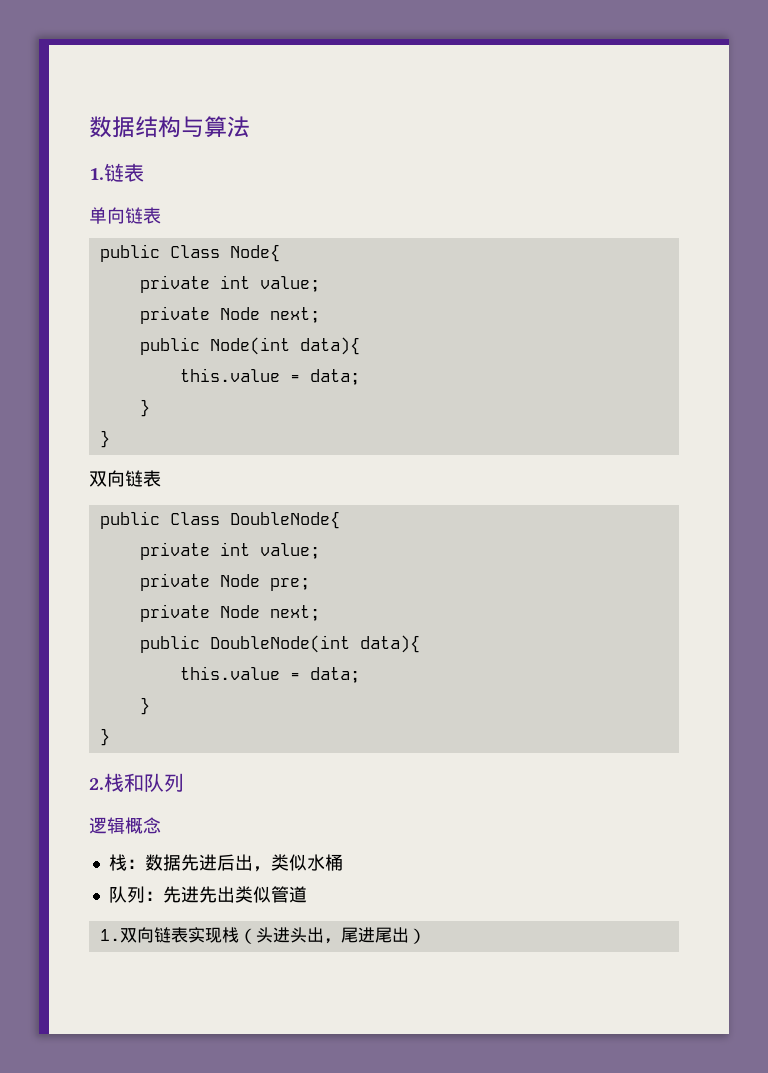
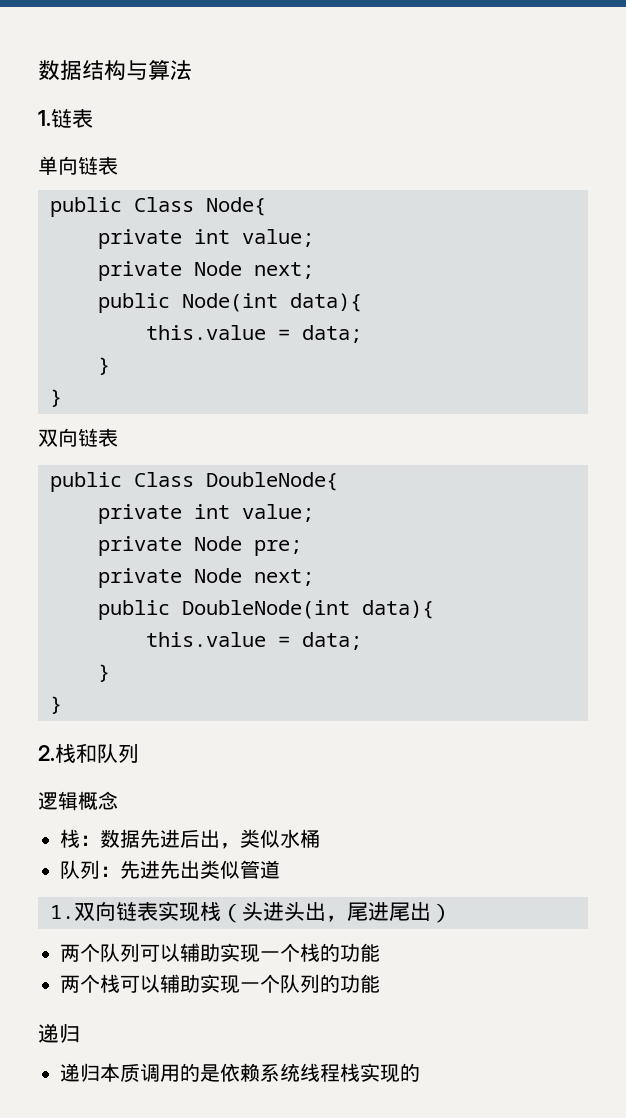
(426, 936) none -> [60,943,380,963] [60,974,380,994] [38,1023,80,1043] [60,1063,420,1083] // 两个队列可以辅助实现一个栈的功能 // 两个栈可以辅助实现一个队列的功能 // 递归 // 递归本质调用的是依赖系统线程栈实现的

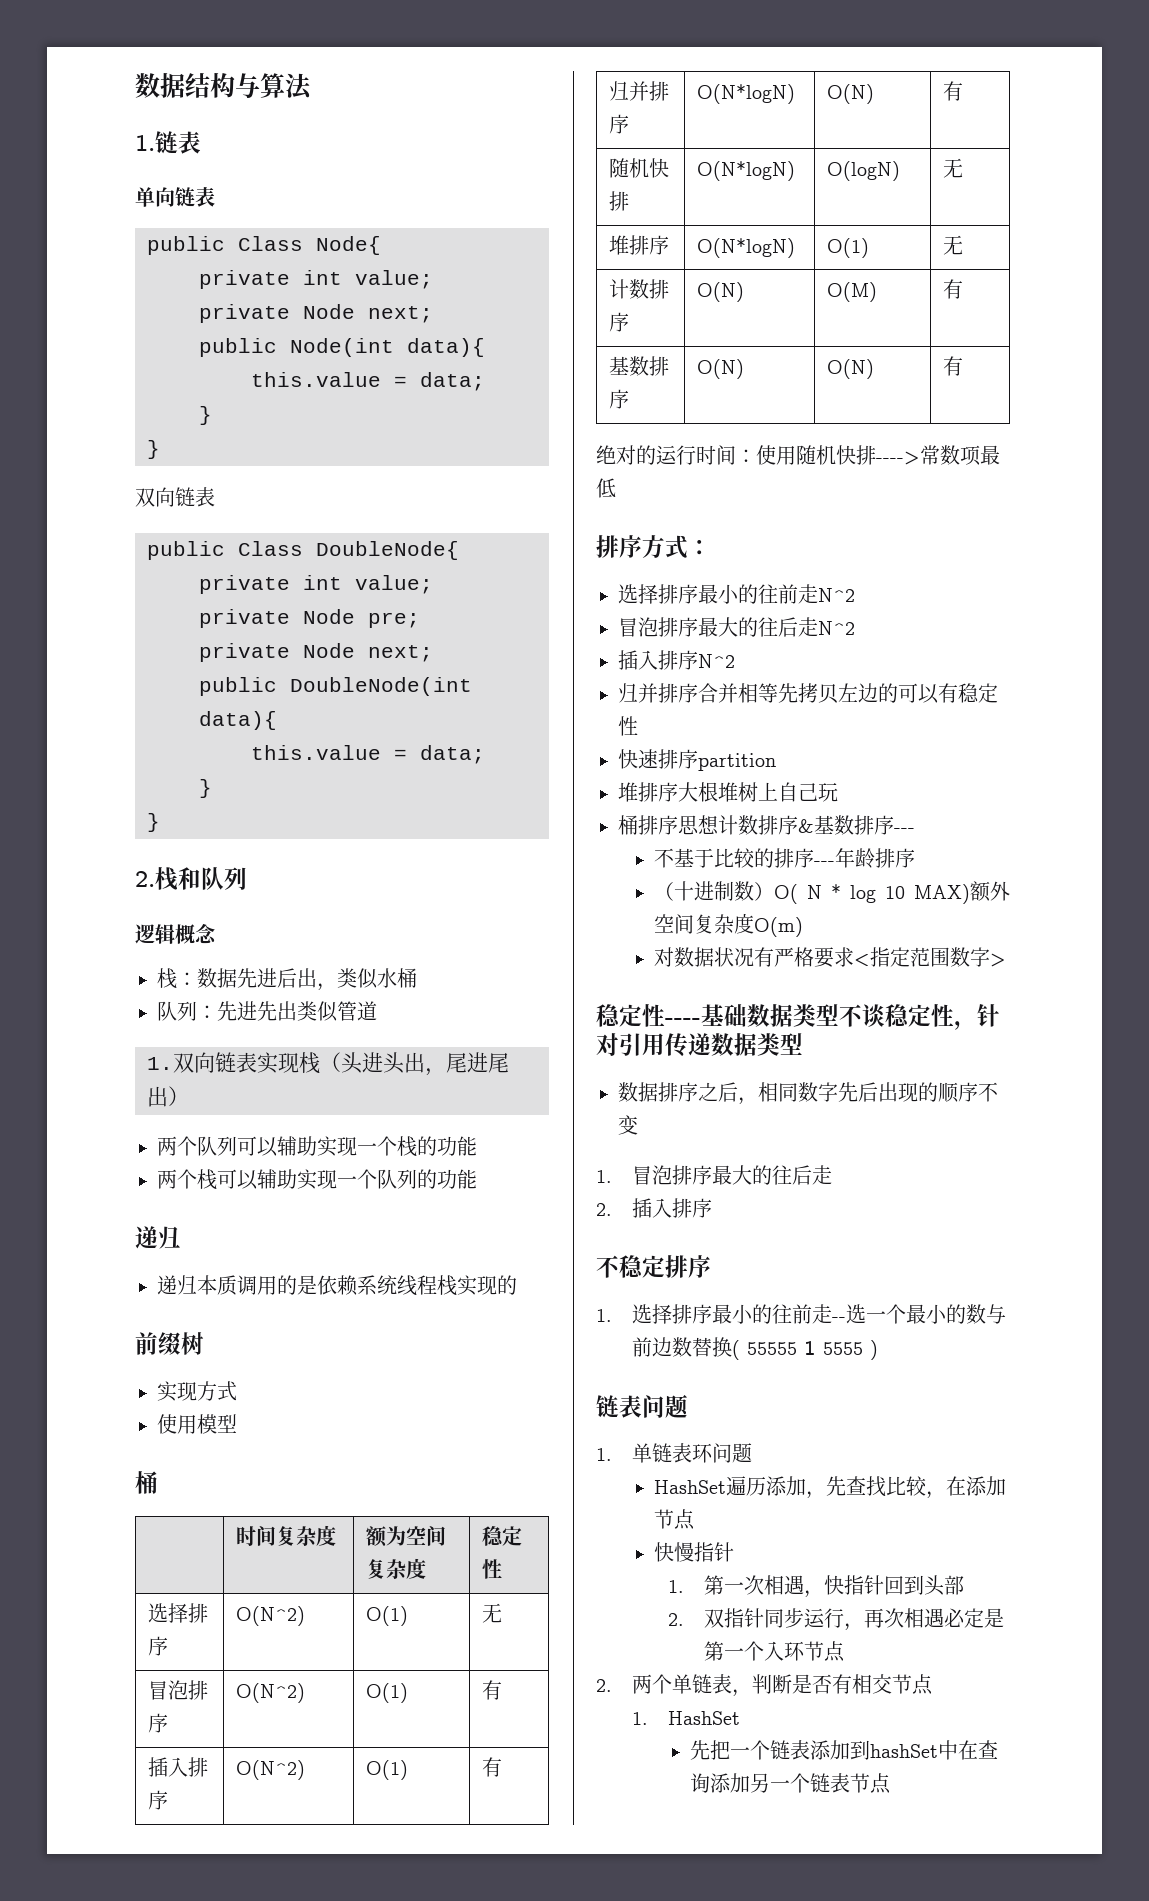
(420, 1072) none -> [135,1332,204,1355] [157,1381,237,1402] [157,1414,237,1434] [135,1471,158,1494] [236,1525,337,1546] [365,1526,447,1547] [366,1558,427,1579] [482,1526,523,1546] [482,1559,503,1579] [148,1603,209,1623] [148,1636,169,1656] [236,1606,306,1626] [366,1606,409,1626] [482,1603,503,1623] [148,1680,209,1700] [148,1713,169,1733] [236,1683,306,1703] [366,1683,409,1703] [482,1680,503,1700] [148,1757,209,1777] [148,1790,169,1810] [236,1760,306,1780] [366,1760,409,1780] [482,1757,503,1777] [609,81,670,101] [609,114,630,134] [697,84,796,104] [827,84,875,104] [943,81,964,101] [609,158,670,178] [609,191,630,211] [697,161,796,181] [827,161,901,181] [943,158,964,178] [609,235,670,255] [697,238,796,258] [827,238,870,258] [943,235,964,255] [609,279,670,299] [609,312,630,332] [697,282,745,302] [827,282,878,302] [943,279,964,299] [609,356,670,376] [609,389,630,409] [697,359,745,379] [827,359,875,379] [943,356,964,376] [596,445,1000,466] [596,478,616,498] [596,535,711,559] [618,584,855,604] [618,617,855,637] [618,650,735,670] [618,683,998,704] [618,716,638,736] [618,749,776,771] [618,782,838,802] [618,815,915,835] [654,848,916,869] [654,881,1010,904] [654,913,804,937] [654,947,1007,968] [596,1004,1000,1030] [596,1033,803,1057] [618,1082,998,1105] [618,1115,638,1135] [596,1165,833,1185] [596,1198,713,1218] [596,1255,711,1278] [596,1304,1007,1324] [632,1337,879,1360] [596,1394,688,1418] [596,1443,753,1463] [654,1476,1007,1499] [654,1509,696,1530] [654,1542,735,1562] [668,1575,965,1598] [668,1608,1005,1631] [704,1641,846,1662] [596,1674,934,1697] [632,1711,741,1725] [690,1740,999,1760] [690,1773,892,1794] // 前缀树 // 实现方式 // 使用模型 // 桶 // | 时间复杂度 | 额为空间复杂度 | 稳定性 // 选择排序 | O(N^2) | O(1) | 无 // 冒泡排序 | O(N^2) | O(1) | 有 // 插入排序 | O(N^2) | O(1) | 有 // 归并排序 | O(N*logN) | O(N) | 有 // 随机快排 | O(N*logN) | O(logN) | 无 // 堆排序 | O(N*logN) | O(1) | 无 // 计数排序 | O(N) | O(M) | 有 // 基数排序 | O(N) | O(N) | 有 // 绝对的运行时间：使用随机快排---->常数项最低 // 排序方式： // 选择排序最小的往前走N^2 // 冒泡排序最大的往后走N^2 // 插入排序N^2 // 归并排序合并相等先拷贝左边的可以有稳定性 // 快速排序partition // 堆排序大根堆树上自己玩 // 桶排序思想计数排序&基数排序--- // 不基于比较的排序---年龄排序 // （十进制数）O( N * log 10 MAX)额外空间复杂度O(m) // 对数据状况有严格要求<指定范围数字> // 稳定性----基础数据类型不谈稳定性，针对引用传递数据类型 // 数据排序之后，相同数字先后出现的顺序不变 // 1.冒泡排序最大的往后走 // 2.插入排序 // 不稳定排序 // 1.选择排序最小的往前走--选一个最小的数与前边数替换( 55555 1 5555 ) // 链表问题 // 1.单链表环问题 // HashSet遍历添加，先查找比较，在添加节点 // 快慢指针 // 1.第一次相遇，快指针回到头部 // 2.双指针同步运行，再次相遇必定是第一个入环节点 // 2.两个单链表，判断是否有相交节点 // 1. HashSet // 先把一个链表添加到hashSet中在查询添加另一个链表节点

